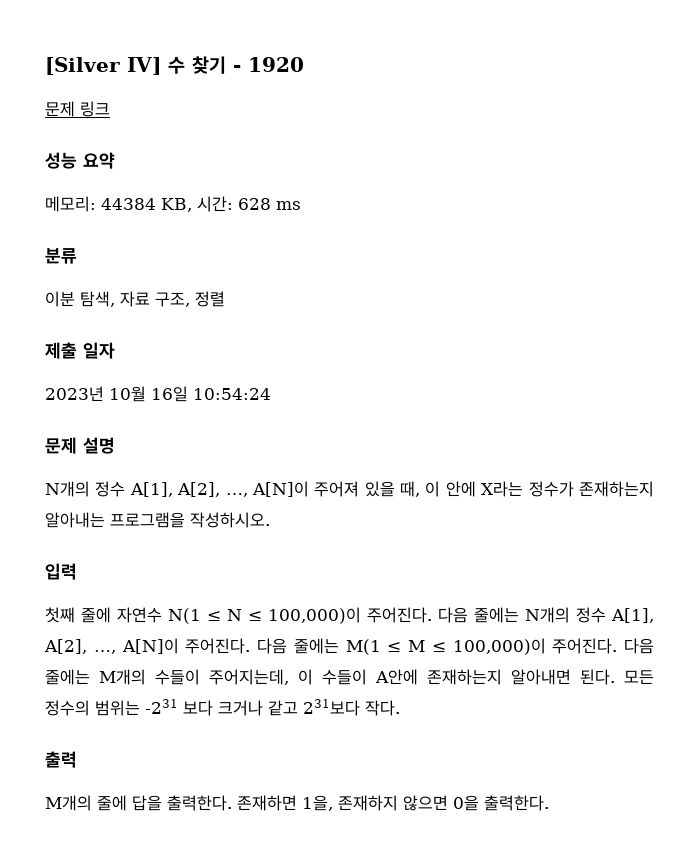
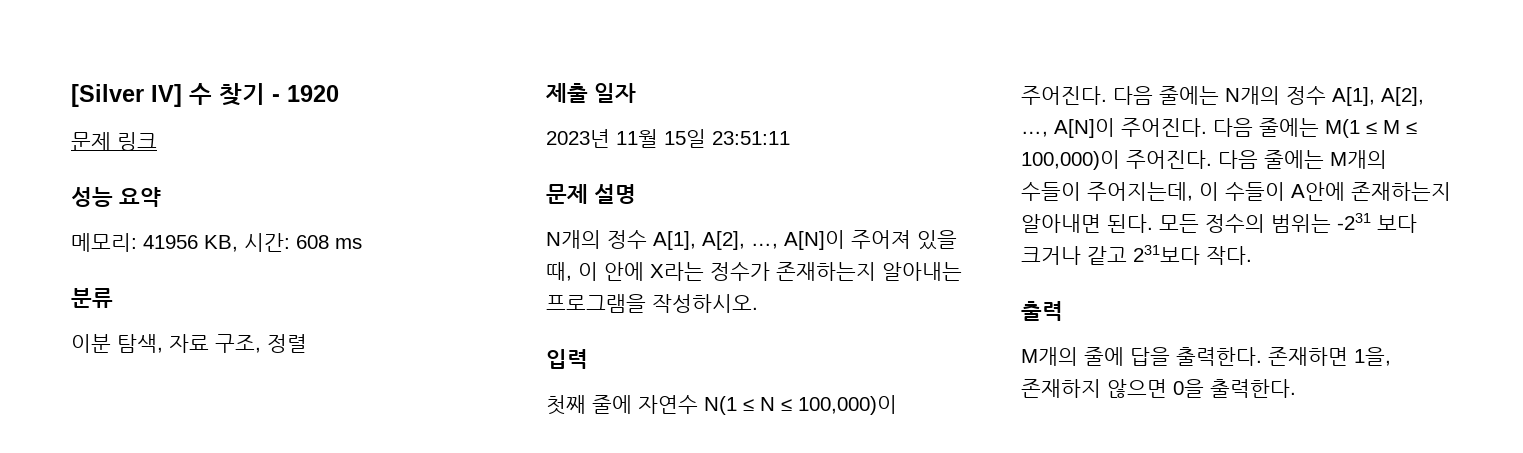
[101,198,156,210] 44384 -> [143,235,198,249] 41956
[238,198,271,210] 628 -> [296,235,329,249] 608
[109,386,271,402] 10월 16일 10:54:24 -> [616,129,790,148] 11월 15일 23:51:11

